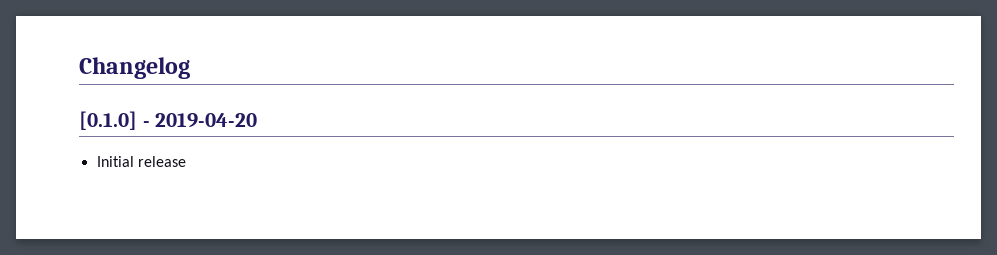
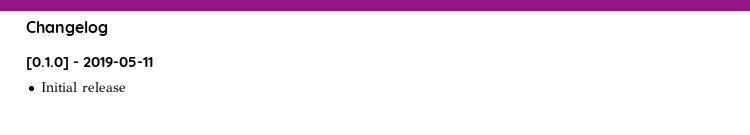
[155,113,258,128] 2019-04-20 -> [83,57,154,67] 2019-05-11

